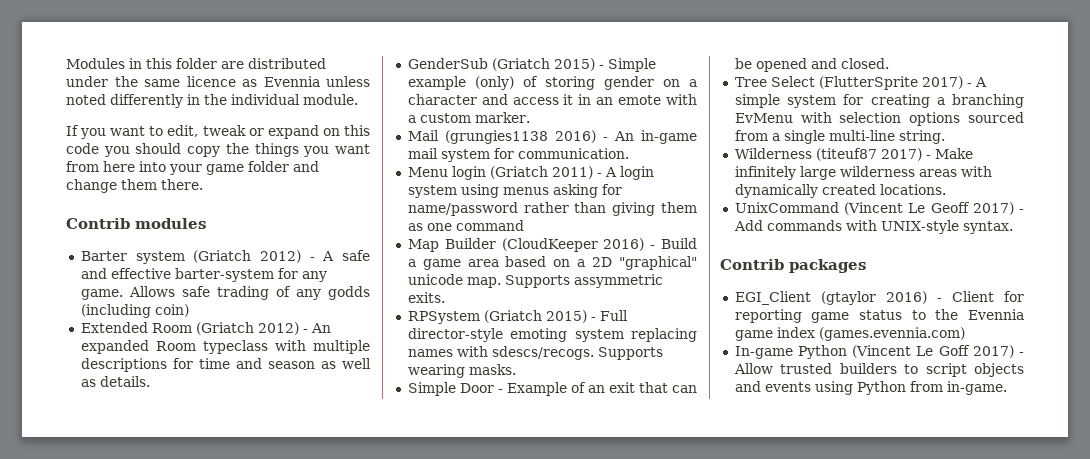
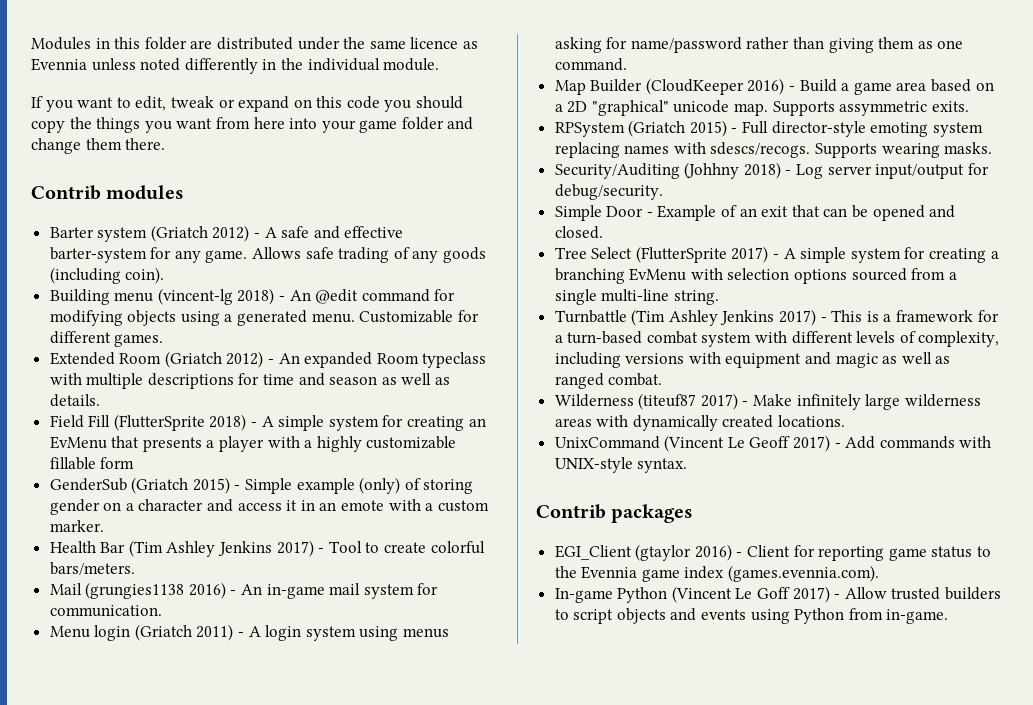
[328,286,370,300] [80,304,189,318] godds (including coin) -> [443,247,487,263] [49,267,165,284] [49,288,456,305] [49,310,479,326] [49,331,164,347] goods (including coin). // Building menu (vincent-lg 2018) - An @edit command for modifying objects using a generated menu. Customizable for different games.
(150, 381) none -> [49,414,486,431] [49,436,457,452] [49,457,135,470] // Field Fill (FlutterSprite 2018) - A simple system for creating an EvMenu that presents a player with a highly customizable fillable form
(530, 117) none -> [49,540,485,557] [49,562,135,575] // Health Bar (Tim Ashley Jenkins 2017) - Tool to create colorful bars/meters.
[455,220,524,231] command -> [554,58,627,71] command.
(516, 369) none -> [554,162,989,179] [554,184,663,200] // Security/Auditing (Johhny 2018) - Log server input/output for debug/security.
(945, 137) none -> [554,309,999,326] [554,331,1000,347] [554,352,951,368] [554,373,663,389] // Turnbattle (Tim Ashley Jenkins 2017) - This is a framework for a turn-based combat system with different levels of complexity, including versions with equipment and magic as well as ranged combat.
[818,327,965,341] (games.evennia.com) -> [728,565,880,582] (games.evennia.com).

